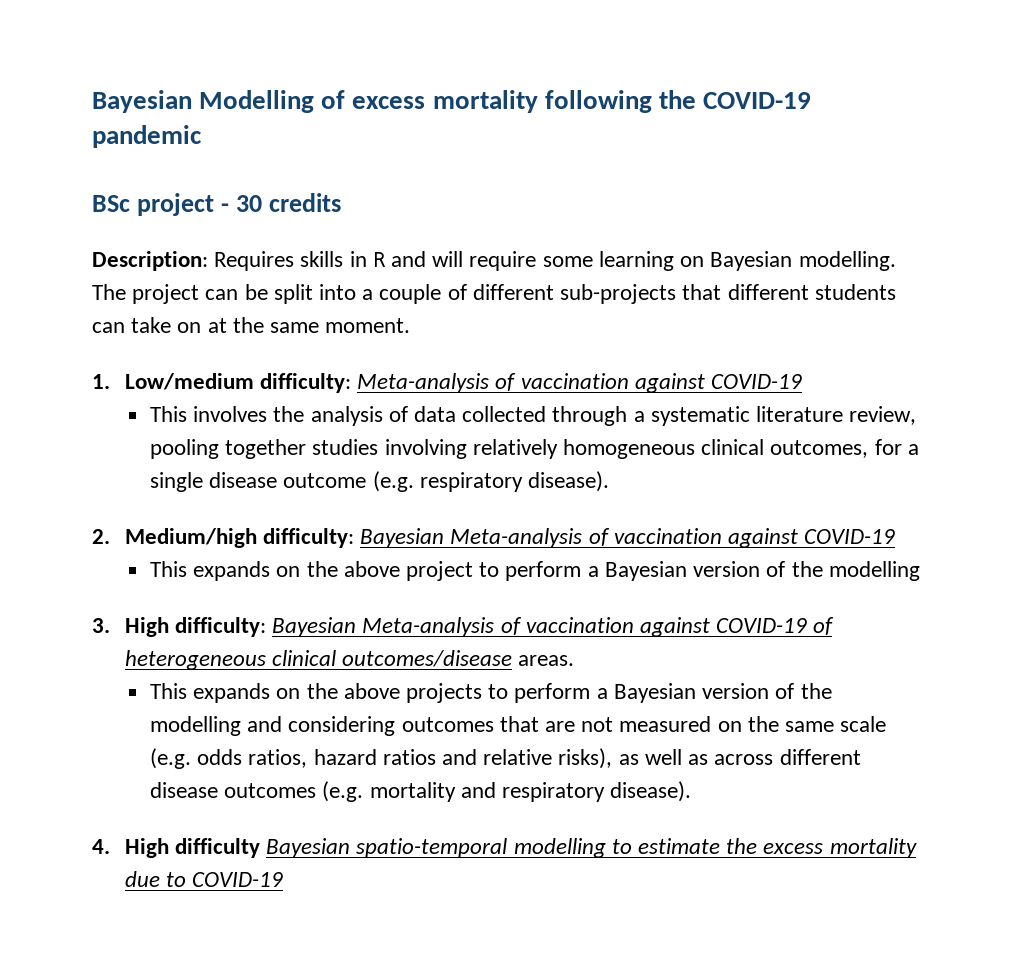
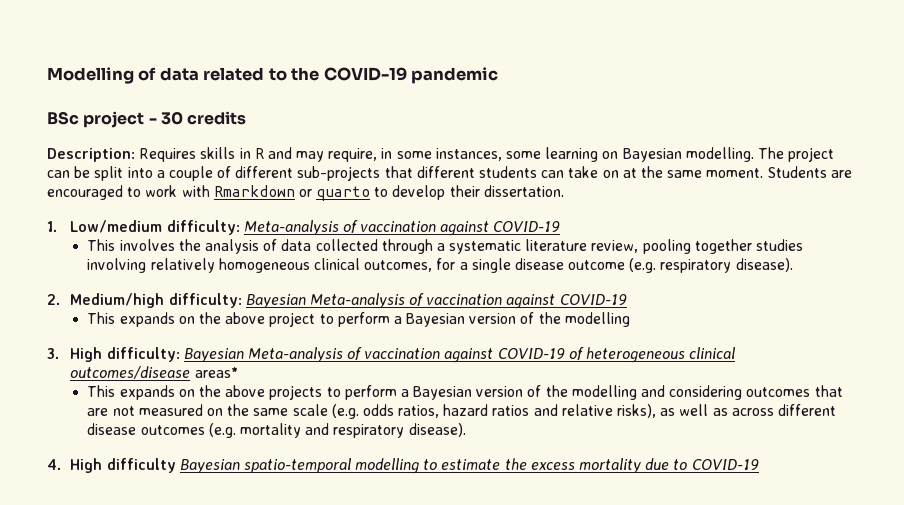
[92,90,192,113] Bayesian -> (47, 75) none
[352,90,652,113] excess mortality following -> [159,67,287,81] data related to
[432,251,537,271] will require -> [296,148,502,162] may require, in some instances,
(411, 325) none -> [767,166,852,178] [47,185,564,201] Students are encouraged to work with Rmarkdown or quarto to develop their dissertation.
[518,655,575,666] areas. -> [194,367,238,378] areas*

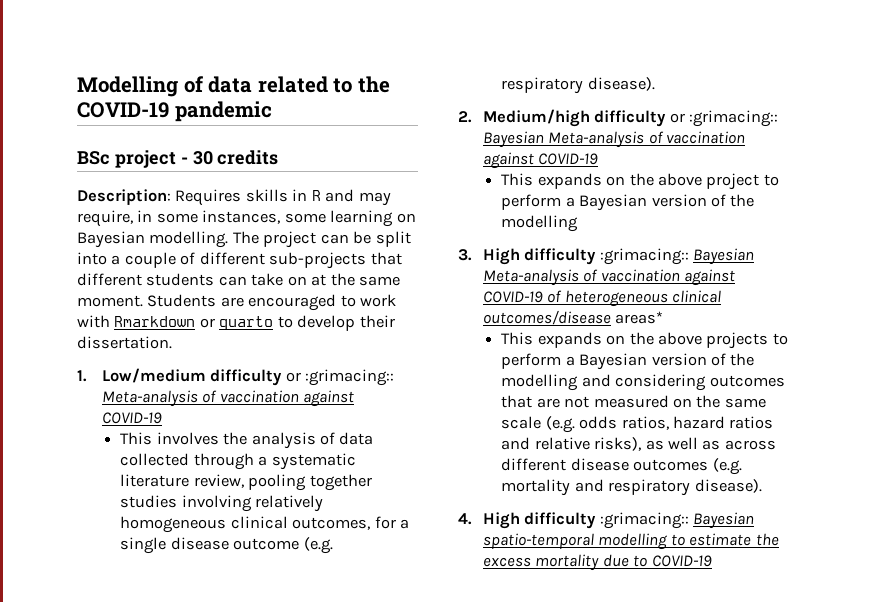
[166,220,240,235] difficulty: -> [210,369,395,386] difficulty or :grimacing::
[168,293,242,308] difficulty: -> [594,110,779,127] difficulty or :grimacing::
[106,347,180,362] difficulty: -> [524,248,689,265] difficulty :grimacing::
(176, 465) none -> [599,512,689,529] :grimacing::

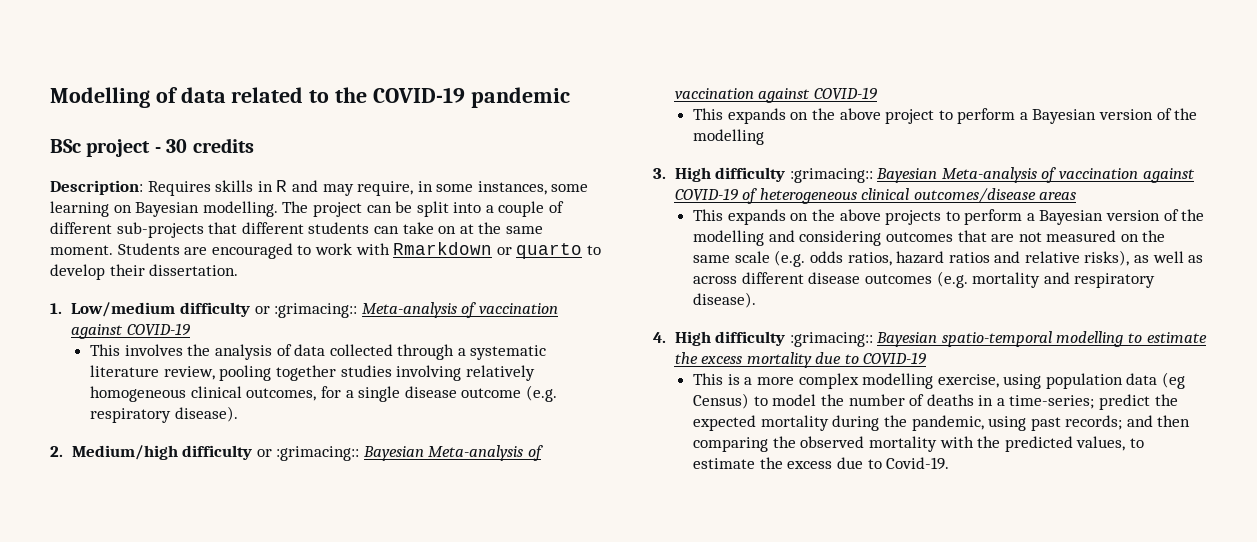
[615,311,664,324] areas* -> [1039,192,1077,200] areas
(712, 561) none -> [693,372,1186,389] [693,393,1178,410] [693,415,1191,431] [693,436,1144,452] [693,457,950,470] // This is a more complex modelling exercise, using population data (eg Census) to model the number of deaths in a time-series; predict the expected mortality during the pandemic, using past records; and then comparing the observed mortality with the predicted values, to estimate the excess due to Covid-19.

